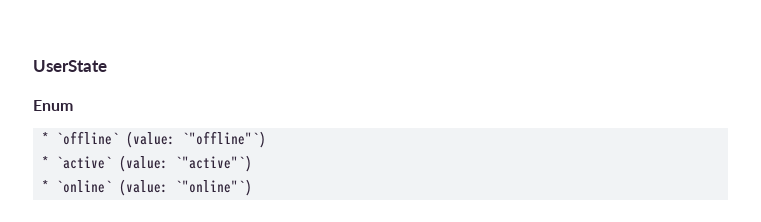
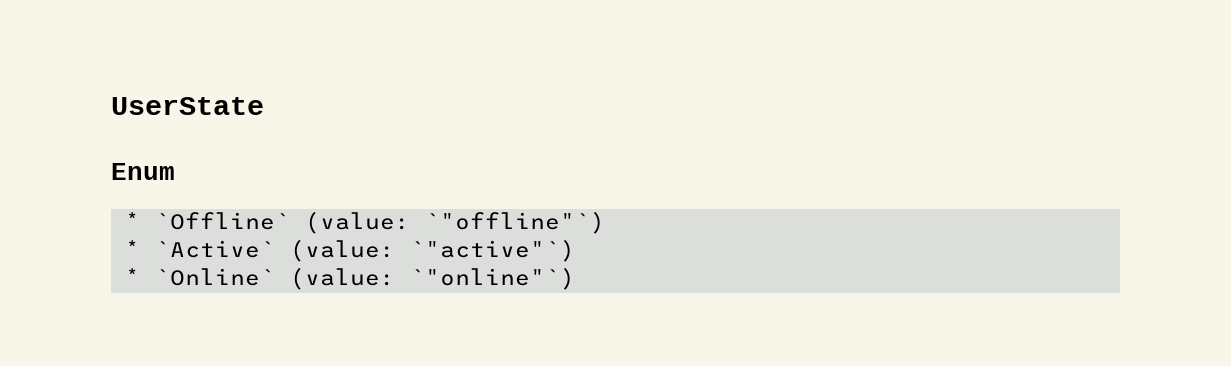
[55,131,119,145] `offline` -> [154,212,290,230] `Offline`
[55,156,112,169] `active` -> [154,240,275,258] `Active`
[55,180,112,193] `online` -> [154,268,275,286] `Online`

